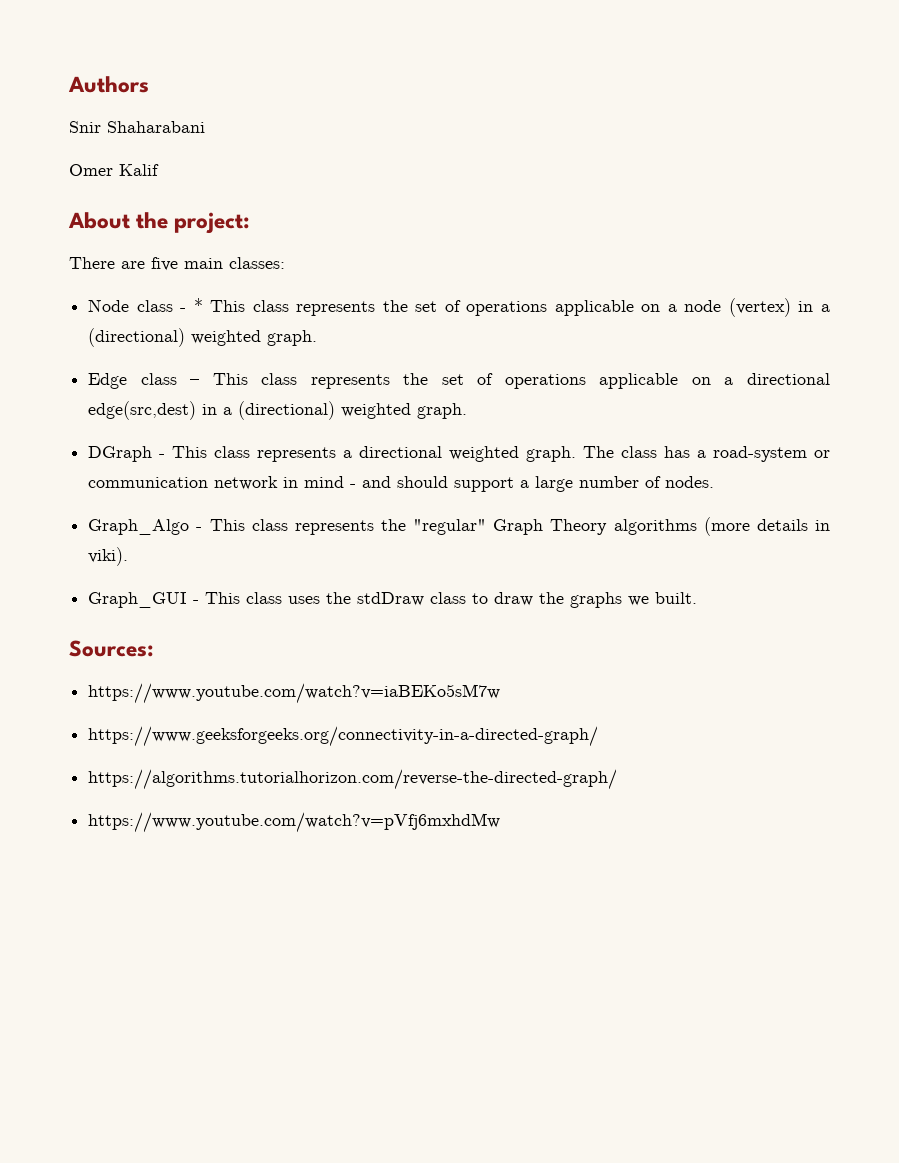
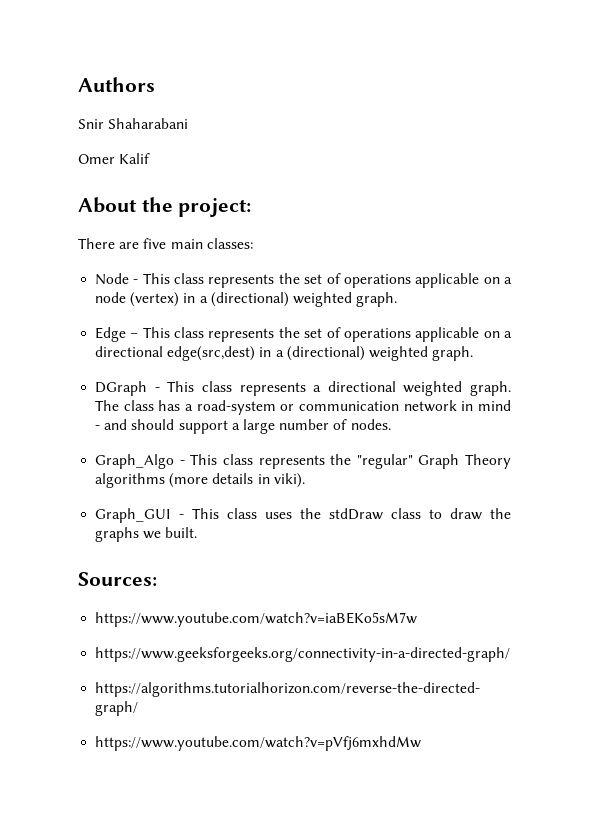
[136,298,203,312] class - * -> [133,279,139,284] -
[140,373,177,385] class -> (127, 334) none

